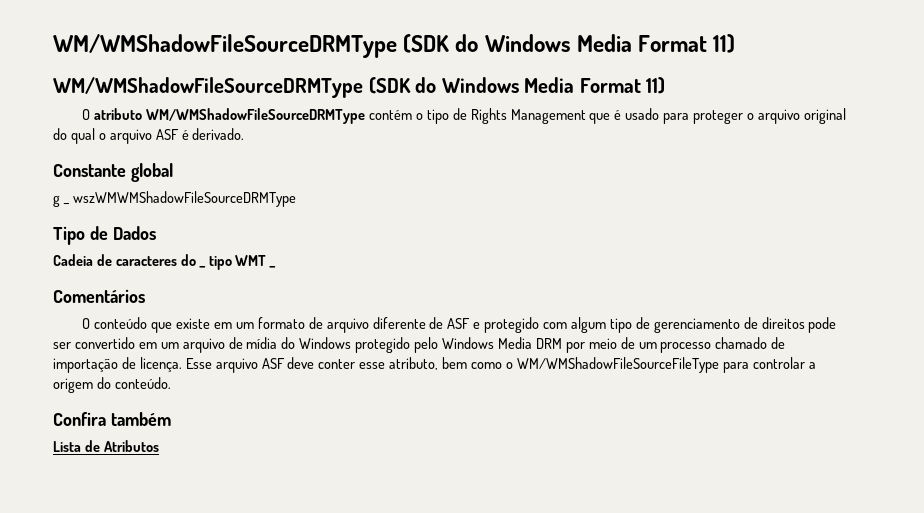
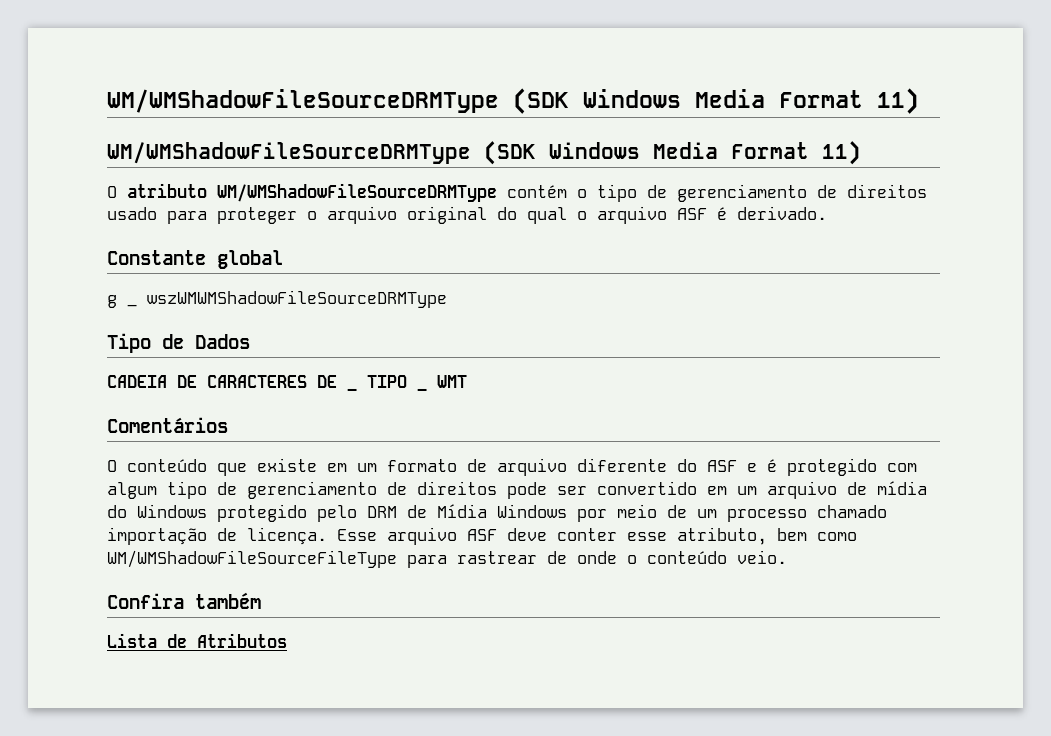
[53,34,479,58] WM/WMShadowFileSourceDRMType (SDK do -> [107,88,569,114] WM/WMShadowFileSourceDRMType (SDK
[415,77,437,93] do -> (536, 153) none
[470,108,622,124] Rights Management que é -> [677,184,927,202] gerenciamento de direitos
[53,254,196,266] [198,256,232,270] Cadeia de caracteres do _ tipo -> [107,375,337,388] [347,388,357,391] [367,375,407,388] [417,388,427,391] CADEIA DE CARACTERES DE _ TIPO _
[269,266,277,268] _ -> (467, 381) none
[429,317,444,329] de -> [677,459,697,472] do
(481, 325) none -> [767,459,777,472] é
[442,337,562,349] Windows Media DRM -> [367,504,567,518] DRM de Mídia Windows
[771,337,786,349] de -> (887, 511) none
[505,362,513,369] o -> (857, 536) none
[752,357,816,369] [53,377,171,393] controlar a origem do conteúdo. -> [457,550,787,564] rastrear de onde o conteúdo veio.

